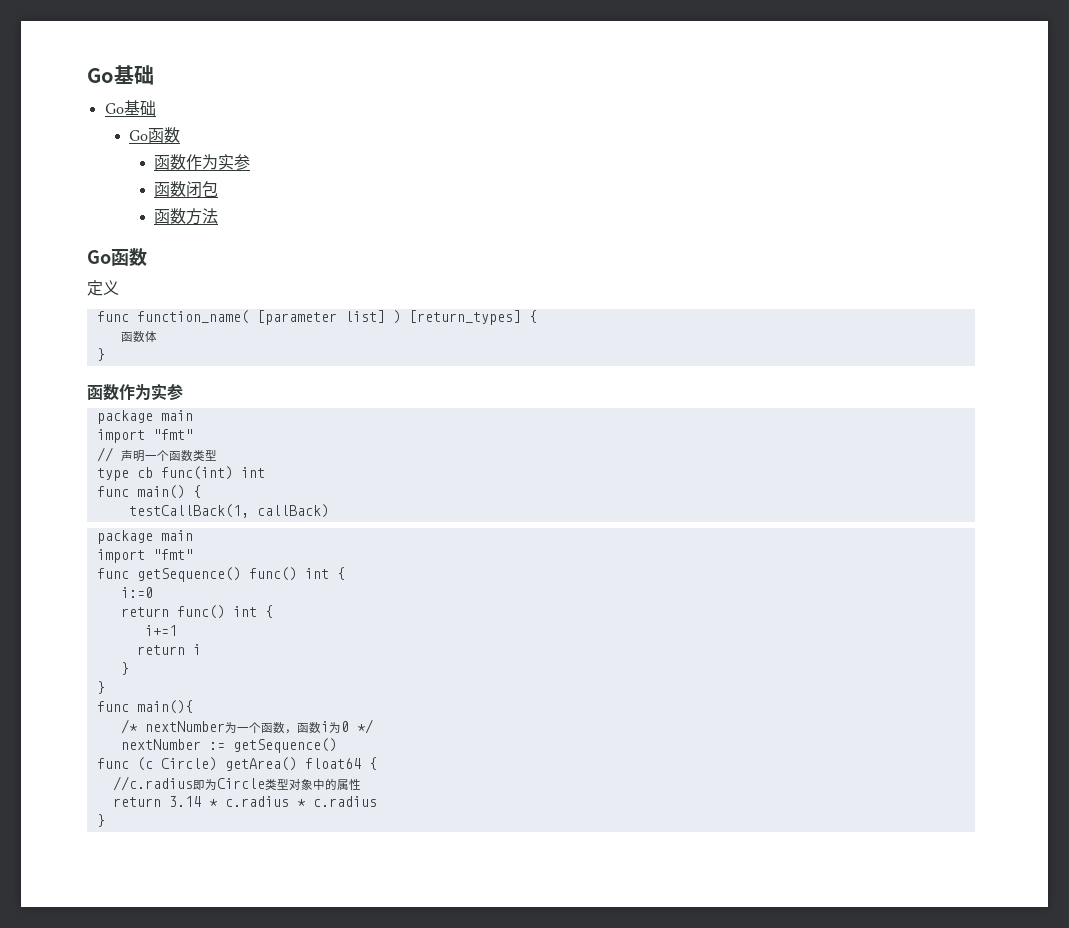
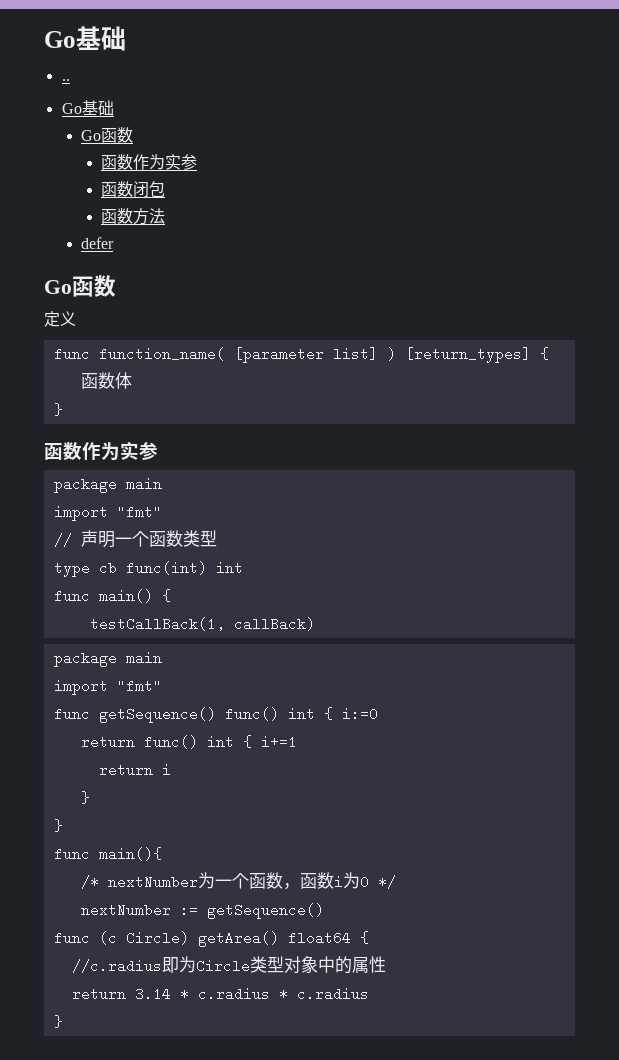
[87,65,154,85] Go基础 -> [44,26,126,51] [61,79,70,81] Go基础 // ..
(219, 216) none -> [81,237,115,249] // defer
(345, 573) // -> (333, 713) none
(273, 611) // -> (252, 741) none

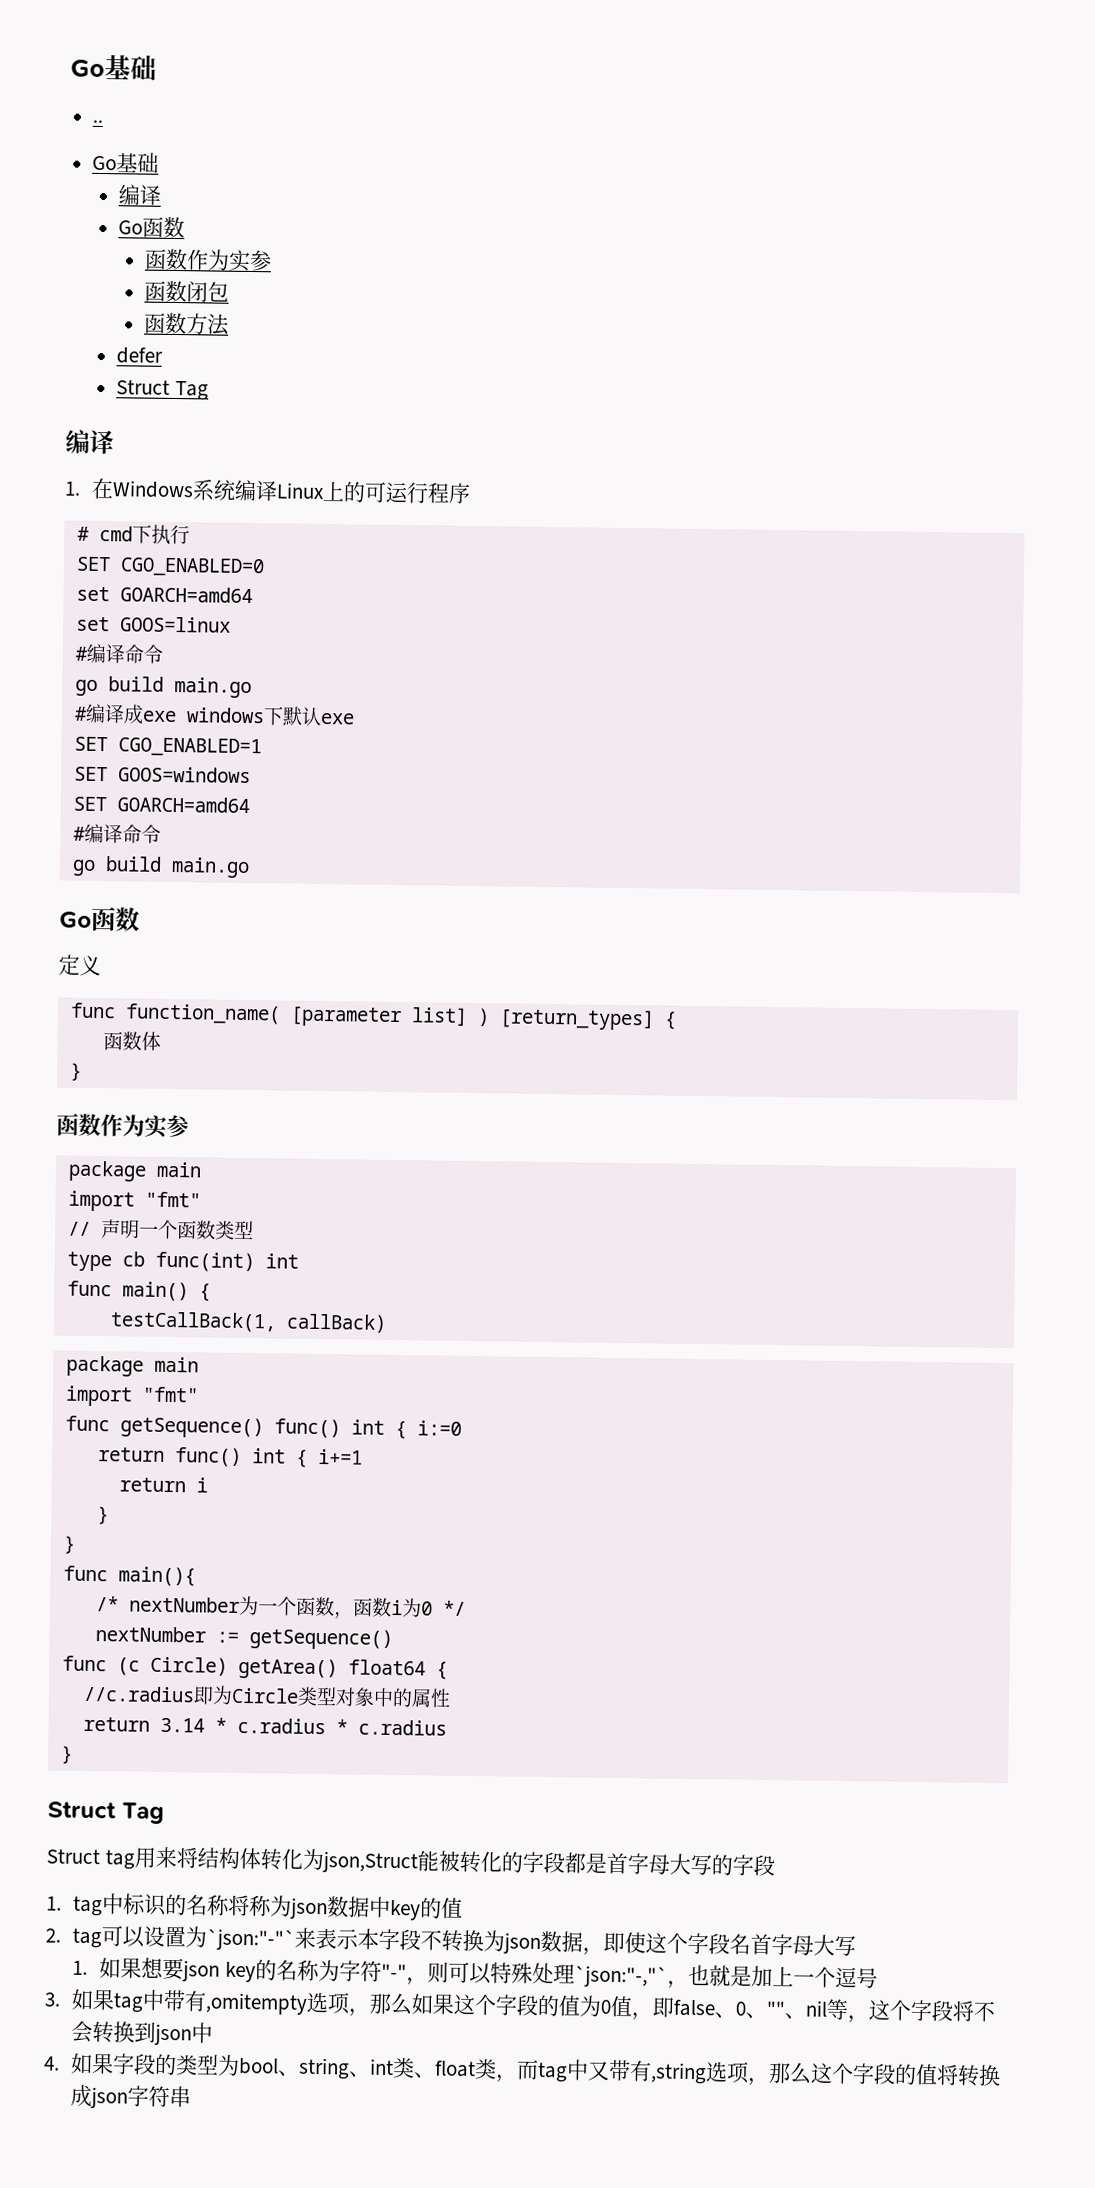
(114, 108) none -> [118,184,163,206] // 编译
(115, 243) none -> [116,379,209,401] [65,429,114,455] [64,477,471,504] [76,524,190,545] [75,556,265,578] [75,586,253,604] [75,616,231,633] [74,643,163,664] [74,676,252,699] [73,703,355,726] [73,736,262,758] [73,766,251,784] [72,796,250,814] [72,823,161,844] [71,856,250,879] // Struct Tag // 编译 // 1.在Windows系统编译Linux上的可运行程序 // # cmd下执行 // SET CGO_ENABLED=0 // set GOARCH=amd64 // set GOOS=linux // #编译命令 // go build main.go // #编译成exe windows下默认exe // SET CGO_ENABLED=1 // SET GOOS=windows // SET GOARCH=amd64 // #编译命令 // go build main.go
(63, 1021) none -> [47,1801,164,1824] [46,1846,775,1877] [46,1893,463,1921] [45,1925,856,1957] [71,1957,878,1989] [44,1988,996,2024] [70,2020,213,2046] [44,2052,1001,2087] [69,2084,191,2109] // Struct Tag // Struct tag用来将结构体转化为json,Struct能被转化的字段都是首字母大写的字段 // 1. tag中标识的名称将称为json数据中key的值 // 2. tag可以设置为`json:"-"`来表示本字段不转换为json数据，即使这个字段名首字母大写 // 1.如果想要json key的名称为字符"-"，则可以特殊处理`json:"-,"`，也就是加上一个逗号 // 3.如果tag中带有,omitempty选项，那么如果这个字段的值为0值，即false、0、""、nil等，这个字段将不会转换到json中 // 4.如果字段的类型为bool、string、int类、float类，而tag中又带有,string选项，那么这个字段的值将转换成json字符串

